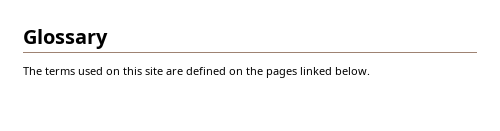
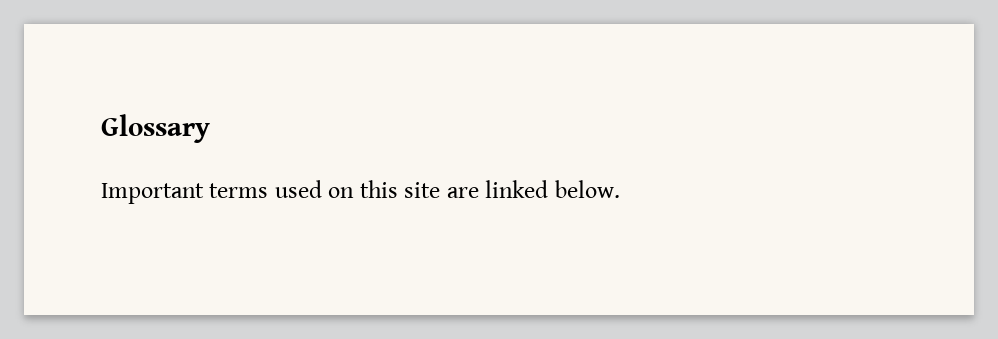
[23,67,42,75] The -> [101,183,204,204] Important
[186,67,297,78] defined on the pages -> (479, 192) none

